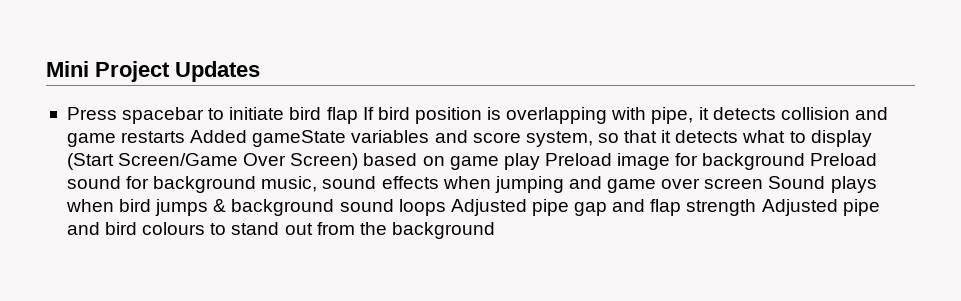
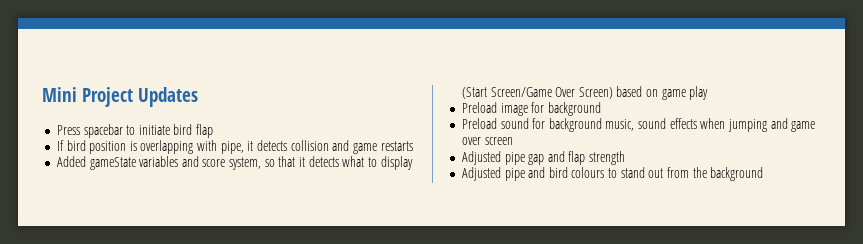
(358, 115) none -> (214, 131) //
(186, 137) none -> (413, 146) //
(540, 161) none -> (709, 93) //
(806, 161) none -> (601, 109) //
[768,176,877,193] [65,199,446,216] Sound plays when bird jumps & background sound loops -> (513, 141) //
(757, 207) none -> (626, 158) //

